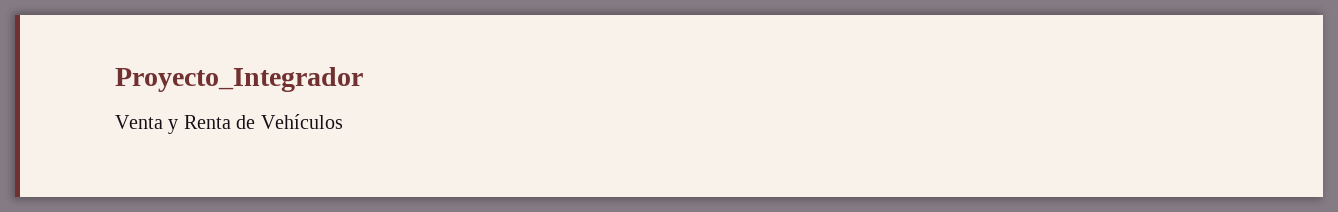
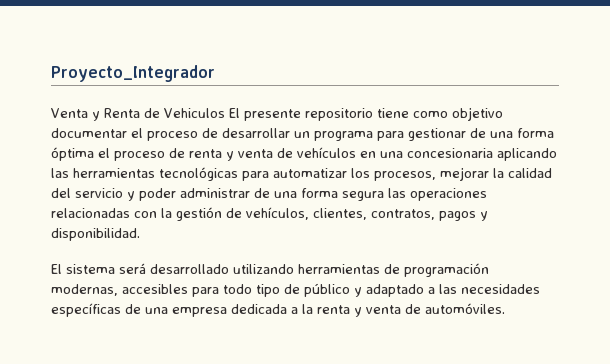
[260,114,343,129] Vehículos -> [164,107,503,121] [51,128,554,141] [51,147,557,161] [51,167,552,181] [51,188,487,201] [51,207,488,221] [51,228,140,241] [51,263,489,277] [51,283,540,297] [51,303,505,317] Vehiculos El presente repositorio tiene como objetivo documentar el proceso de desarrollar un programa para gestionar de una forma óptima el proceso de renta y venta de vehículos en una concesionaria aplicando las herramientas tecnológicas para automatizar los procesos, mejorar la calidad del servicio y poder administrar de una forma segura las operaciones relacionadas con la gestión de vehículos, clientes, contratos, pagos y disponibilidad. // El sistema será desarrollado utilizando herramientas de programación modernas, accesibles para todo tipo de público y adaptado a las necesidades específicas de una empresa dedicada a la renta y venta de automóviles.

